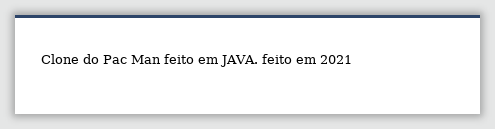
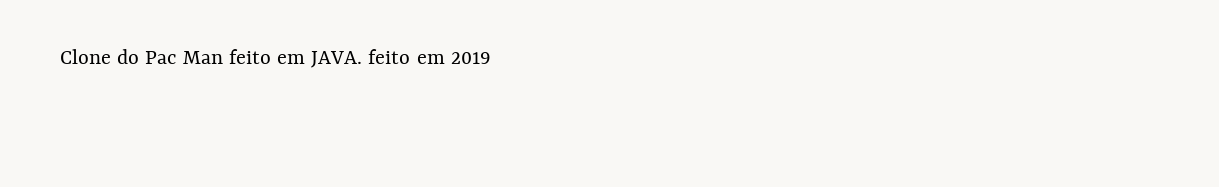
[320,55,352,64] 2021 -> [450,52,491,64] 2019

